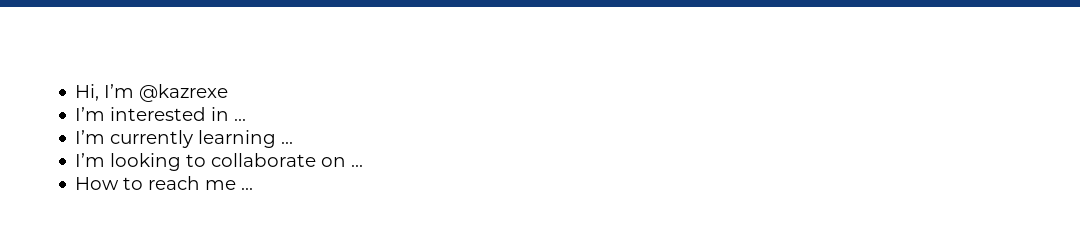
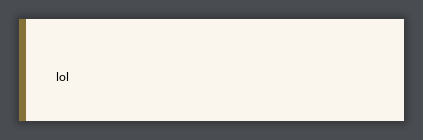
[75,84,229,102] [75,107,247,121] [75,130,294,148] [75,153,364,171] [75,176,254,190] Hi, I’m @kazrexe // I’m interested in ... // I’m currently learning ... // I’m looking to collaborate on ... // How to reach me ... -> [56,72,69,81] lol

